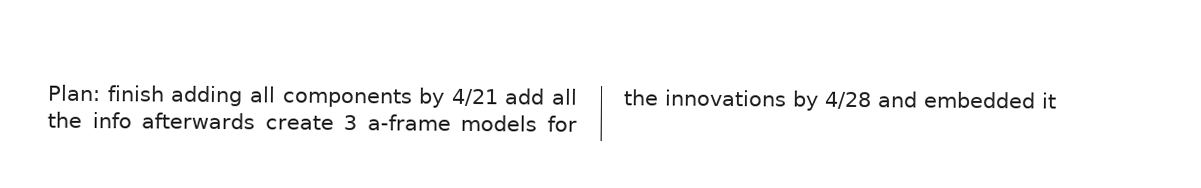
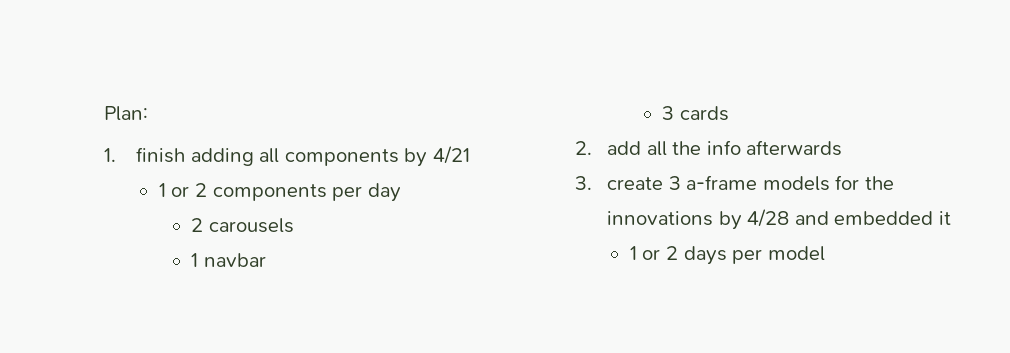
(101, 93) none -> [104,148,116,162] // 1.
(499, 97) none -> [158,183,401,202] [191,218,294,233] [191,253,266,267] [662,106,729,121] [575,141,592,155] // 1 or 2 components per day // 2 carousels // 1 navbar // 3 cards // 2.
(256, 121) none -> [575,176,592,190] // 3.
(1057, 100) none -> [629,246,825,265] // 1 or 2 days per model

